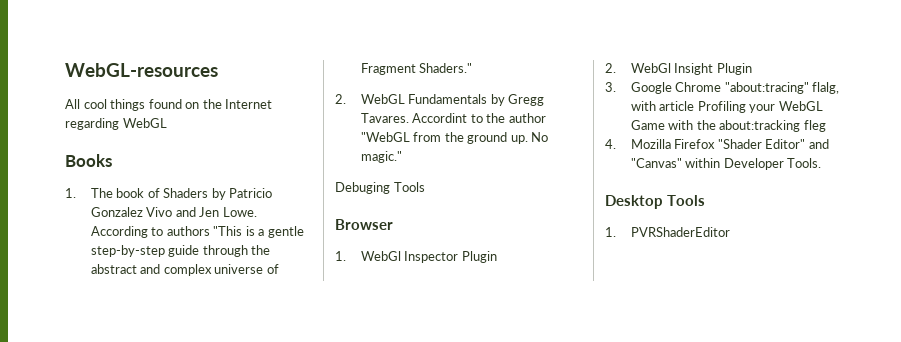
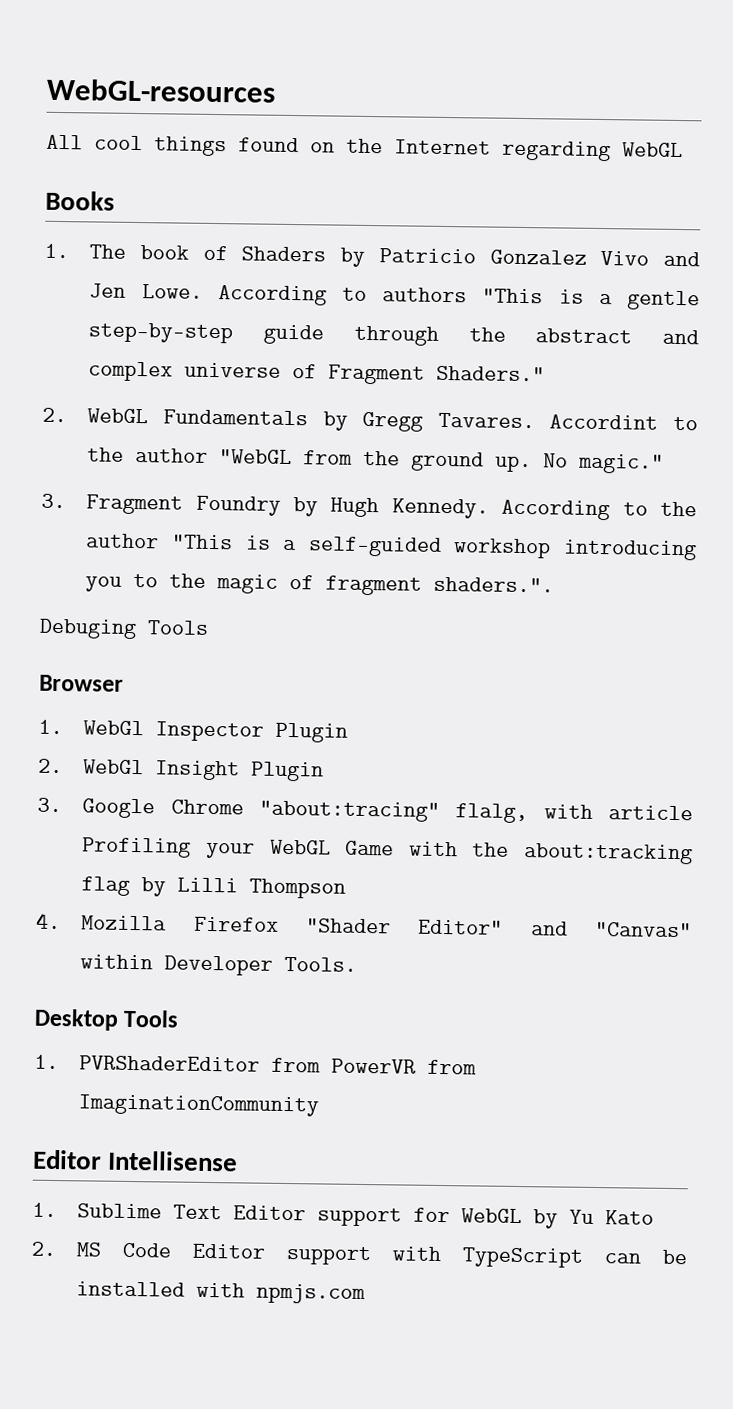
(402, 157) none -> [41,493,697,521] [86,533,697,561] [85,573,555,596] // 3. Fragment Foundry by Hugh Kennedy. According to the author "This is a self-guided workshop introducing you to the magic of fragment shaders.".
[803,120,826,132] fleg -> [81,876,347,899] flag by Lilli Thompson
(730, 232) none -> [271,1057,478,1075] [78,1094,320,1117] [32,1149,239,1172] [32,1202,655,1229] [31,1241,688,1268] [76,1281,367,1305] from PowerVR from ImaginationCommunity // Editor Intellisense // 1. Sublime Text Editor support for WebGL by Yu Kato // 2. MS Code Editor support with TypeScript can be installed with npmjs.com

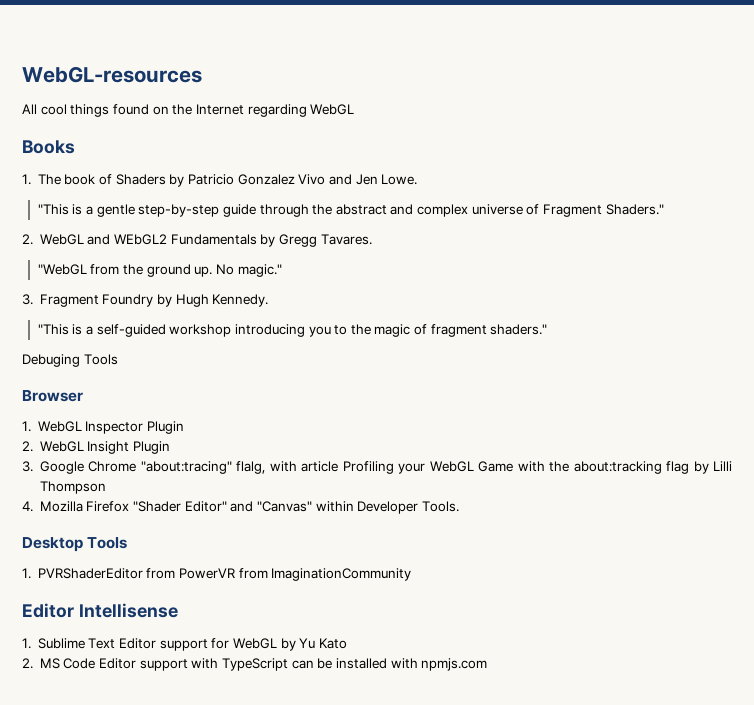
[217,285,468,306] According to authors -> (418, 179) //
(149, 416) none -> [87,234,168,245] and WEbGL2
[549,414,698,431] [87,447,209,463] Accordint to the author -> (372, 239) //
[501,499,697,521] [86,533,160,549] According to the author -> (269, 300) //
[433,576,555,593] shaders.". -> [490,324,548,335] shaders."
[83,720,145,736] WebGl -> [37,421,82,432] WebGL
[83,759,145,775] WebGl -> [39,441,84,452] WebGL

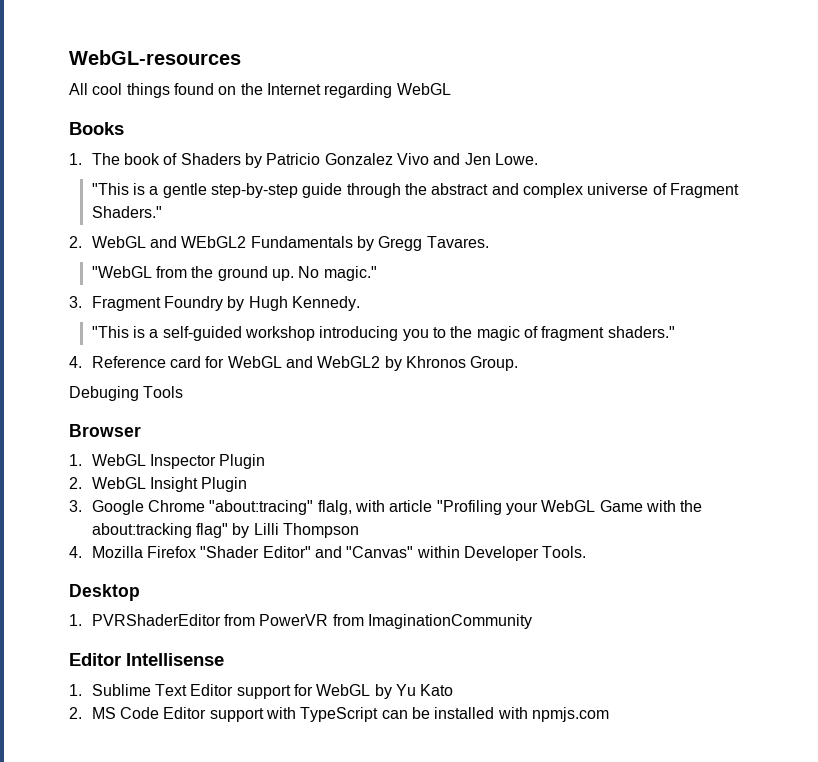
(548, 329) none -> [69,356,519,371] // 4. Reference card for WebGL and WebGL2 by Khronos Group.
[342,461,394,474] Profiling -> [436,500,502,515] "Profiling
[666,461,690,474] flag -> [196,523,229,538] flag"
[87,537,128,549] Tools -> (140, 592) none

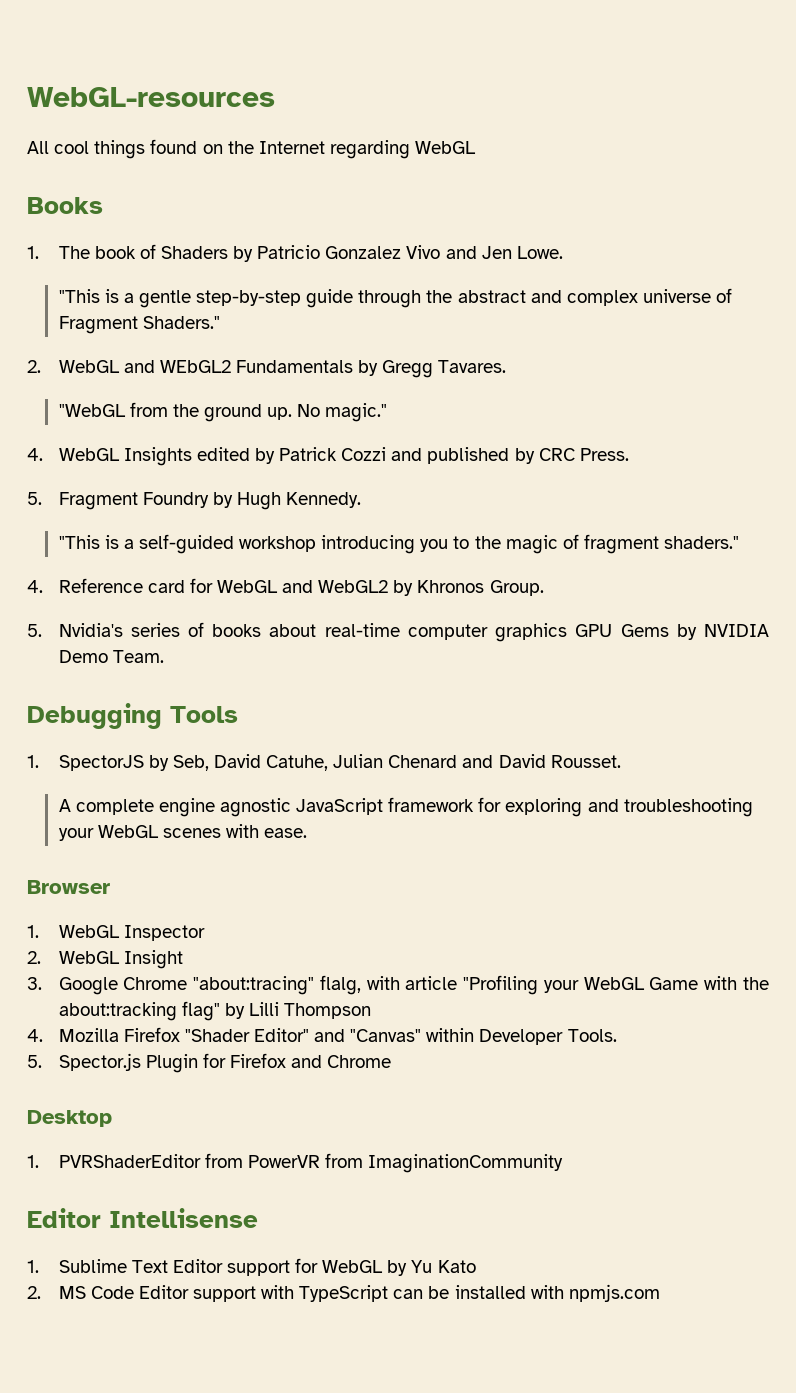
[69,296,82,308] 3. -> [27,447,629,466] [27,492,42,505] 4. WebGL Insights edited by Patrick Cozzi and published by CRC Press. // 5.
[69,386,184,401] Debuging Tools -> [27,622,769,642] [58,650,164,663] [27,703,238,729] [27,754,621,771] [58,797,753,817] [58,824,308,841] 5. Nvidia's series of books about real-time computer graphics GPU Gems by NVIDIA Demo Team. // Debugging Tools // 1. SpectorJS by Seb, David Catuhe, Julian Chenard and David Rousset. // A complete engine agnostic JavaScript framework for exploring and troubleshooting your WebGL scenes with ease.
[219,454,266,469] Plugin -> (205, 933) none
[201,477,248,492] Plugin -> (183, 959) none
(587, 552) none -> [27,1053,392,1073] // 5. Spector.js Plugin for Firefox and Chrome

